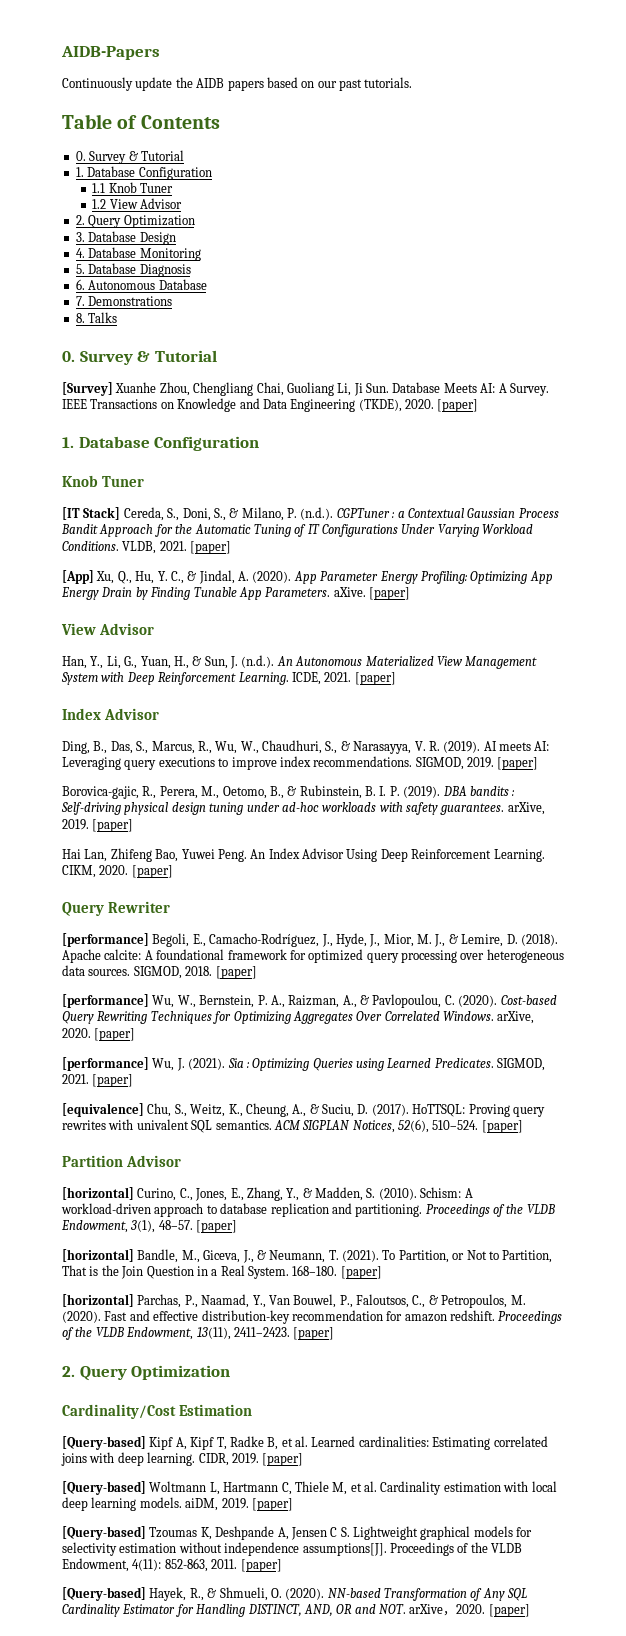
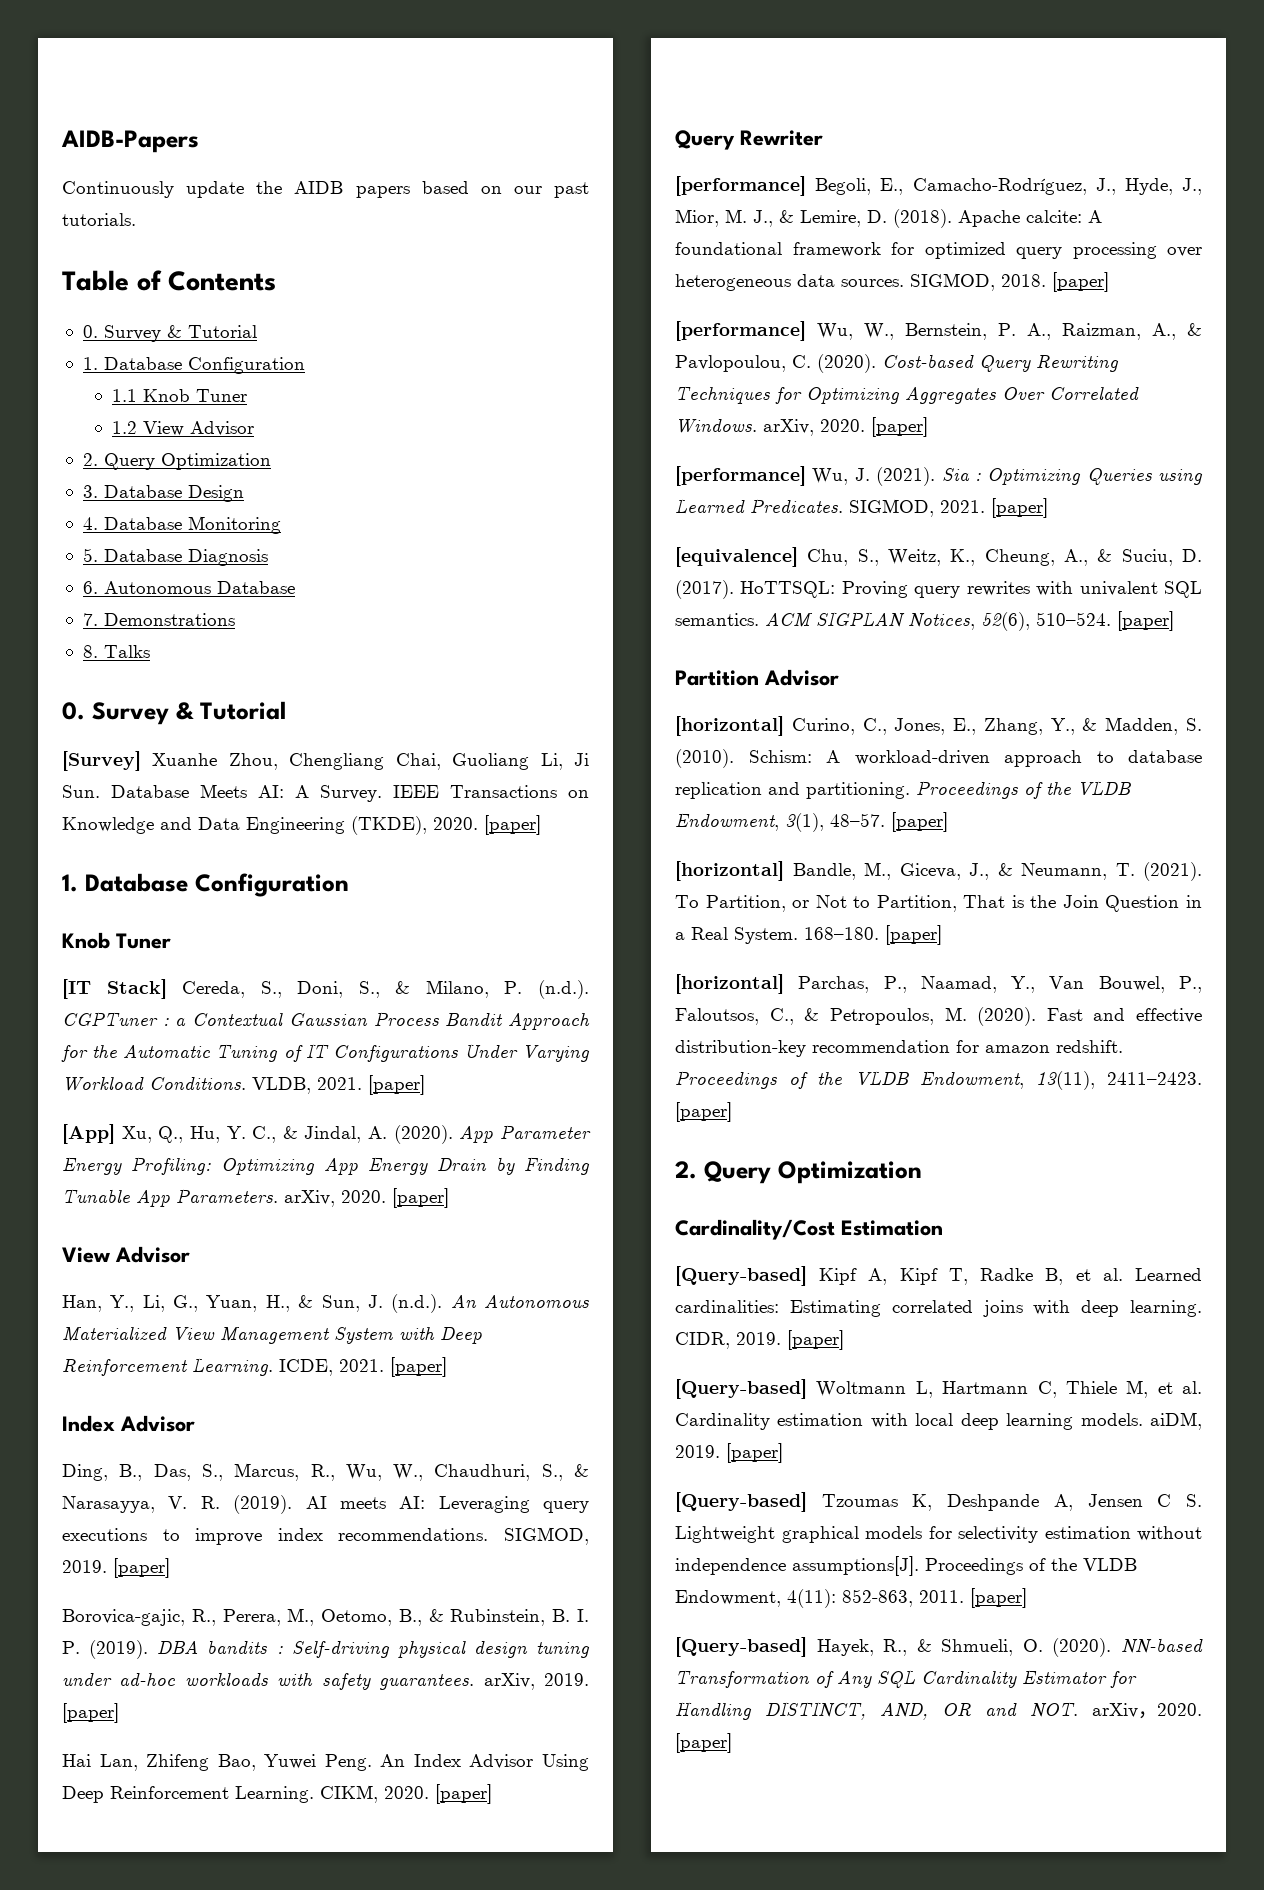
[333,587,366,597] aXive. -> [284,1190,386,1207] arXiv, 2020.
[507,802,545,815] arXive, -> [483,1673,535,1690] arXiv,
[497,1011,535,1024] arXive, -> [763,419,814,436] arXiv,
[409,1604,444,1614] arXive -> [1092,1703,1138,1718] arXiv

